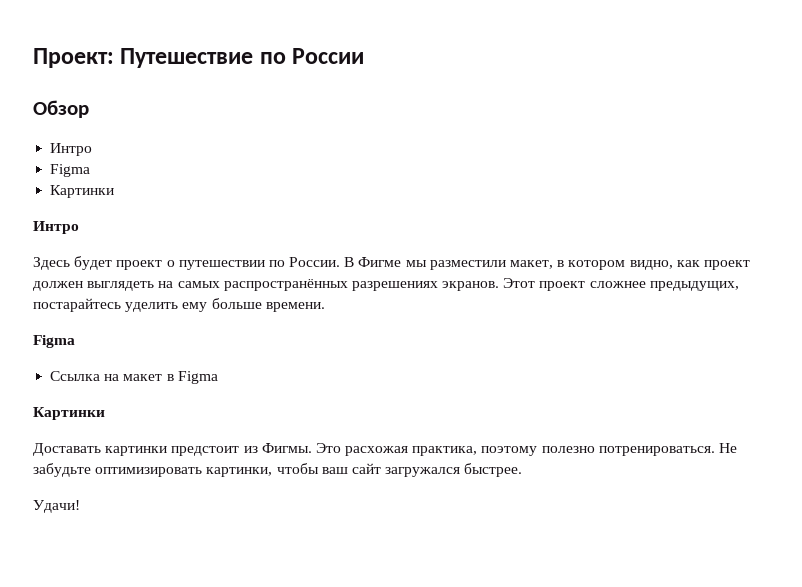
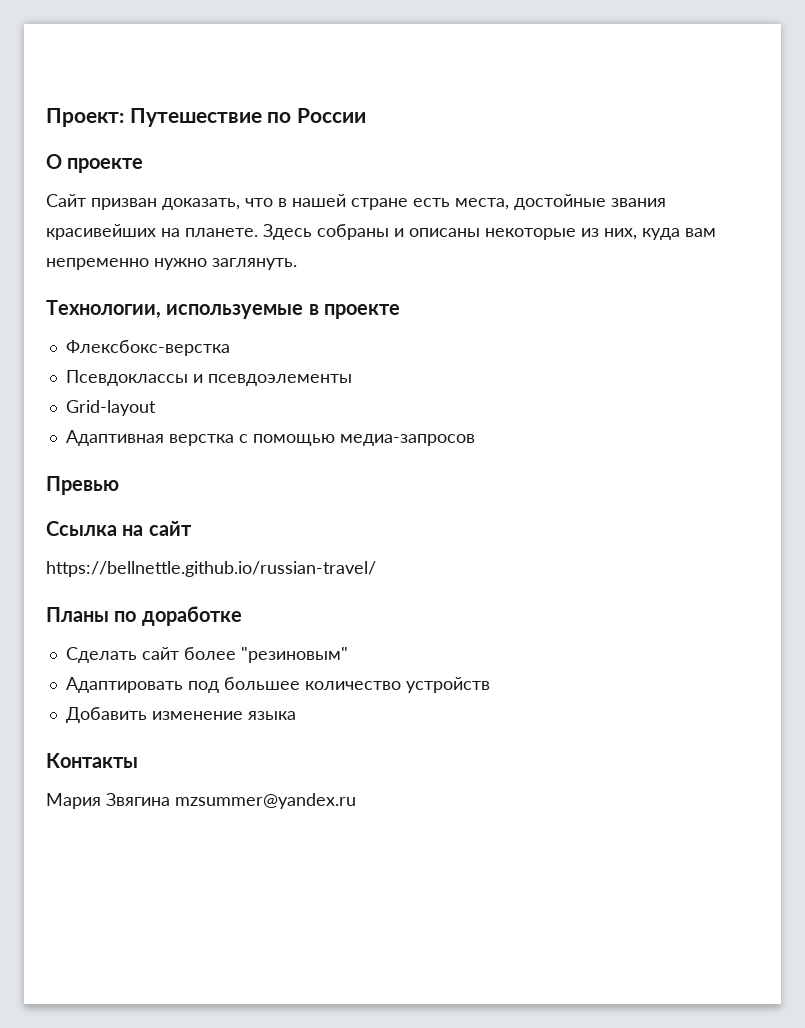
[33,100,89,118] [50,143,93,156] [50,164,91,177] [50,185,115,198] [33,221,79,234] [33,256,750,270] [33,278,739,291] [33,298,325,312] [33,335,75,348] [50,371,218,384] [33,407,105,420] [33,443,738,456] [33,463,523,477] [33,500,80,513] Обзор // Интро // Figma // Картинки // Интро // Здесь будет проект о путешествии по России. В Фигме мы разместили макет, в котором видно, как проект должен выглядеть на самых распространённых разрешениях экранов. Этот проект сложнее предыдущих, постарайтесь уделить ему больше времени. // Figma // Ссылка на макет в Figma // Картинки // Доставать картинки предстоит из Фигмы. Это расхожая практика, поэтому полезно потренироваться. Не забудьте оптимизировать картинки, чтобы ваш сайт загружался быстрее. // Удачи! -> [46,154,144,173] [46,194,666,210] [46,224,716,240] [46,258,297,270] [46,300,401,319] [65,340,230,356] [65,370,352,386] [65,400,156,416] [65,430,475,446] [46,476,119,495] [46,521,192,536] [46,561,376,577] [46,606,242,626] [65,647,348,663] [65,677,490,693] [65,707,296,723] [46,753,138,768] [46,793,356,809] О проекте // Сайт призван доказать, что в нашей стране есть места, достойные звания красивейших на планете. Здесь собраны и описаны некоторые из них, куда вам непременно нужно заглянуть. // Технологии, используемые в проекте // Флексбокс-верстка // Псевдоклассы и псевдоэлементы // Grid-layout // Адаптивная верстка с помощью медиа-запросов // Превью // Ссылка на сайт // https://bellnettle.github.io/russian-travel/ // Планы по доработке // Сделать сайт более "резиновым" // Адаптировать под большее количество устройств // Добавить изменение языка // Контакты // Мария Звягина mzsummer@yandex.ru

